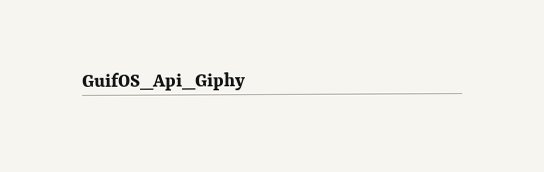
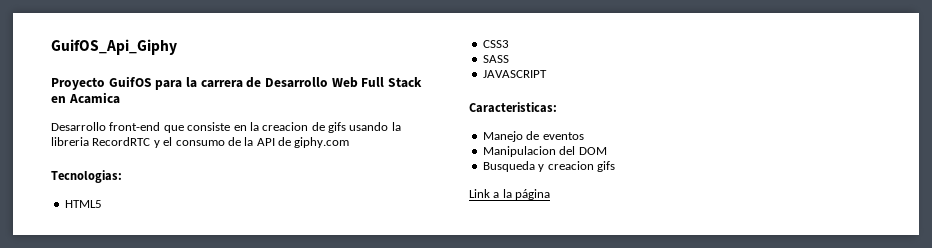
(246, 81) none -> [51,76,422,90] [51,92,120,104] [51,122,401,133] [51,137,350,148] [51,170,122,183] [64,200,102,208] [482,40,509,48] [482,55,509,63] [482,70,547,78] [469,102,557,113] [482,131,584,142] [482,146,607,157] [482,161,615,172] [469,189,551,200] // Proyecto GuifOS para la carrera de Desarrollo Web Full Stack en Acamica // Desarrollo front-end que consiste en la creacion de gifs usando la libreria RecordRTC y el consumo de la API de giphy.com // Tecnologias: // HTML5 // CSS3 // SASS // JAVASCRIPT // Caracteristicas: // Manejo de eventos // Manipulacion del DOM // Busqueda y creacion gifs // Link a la página

